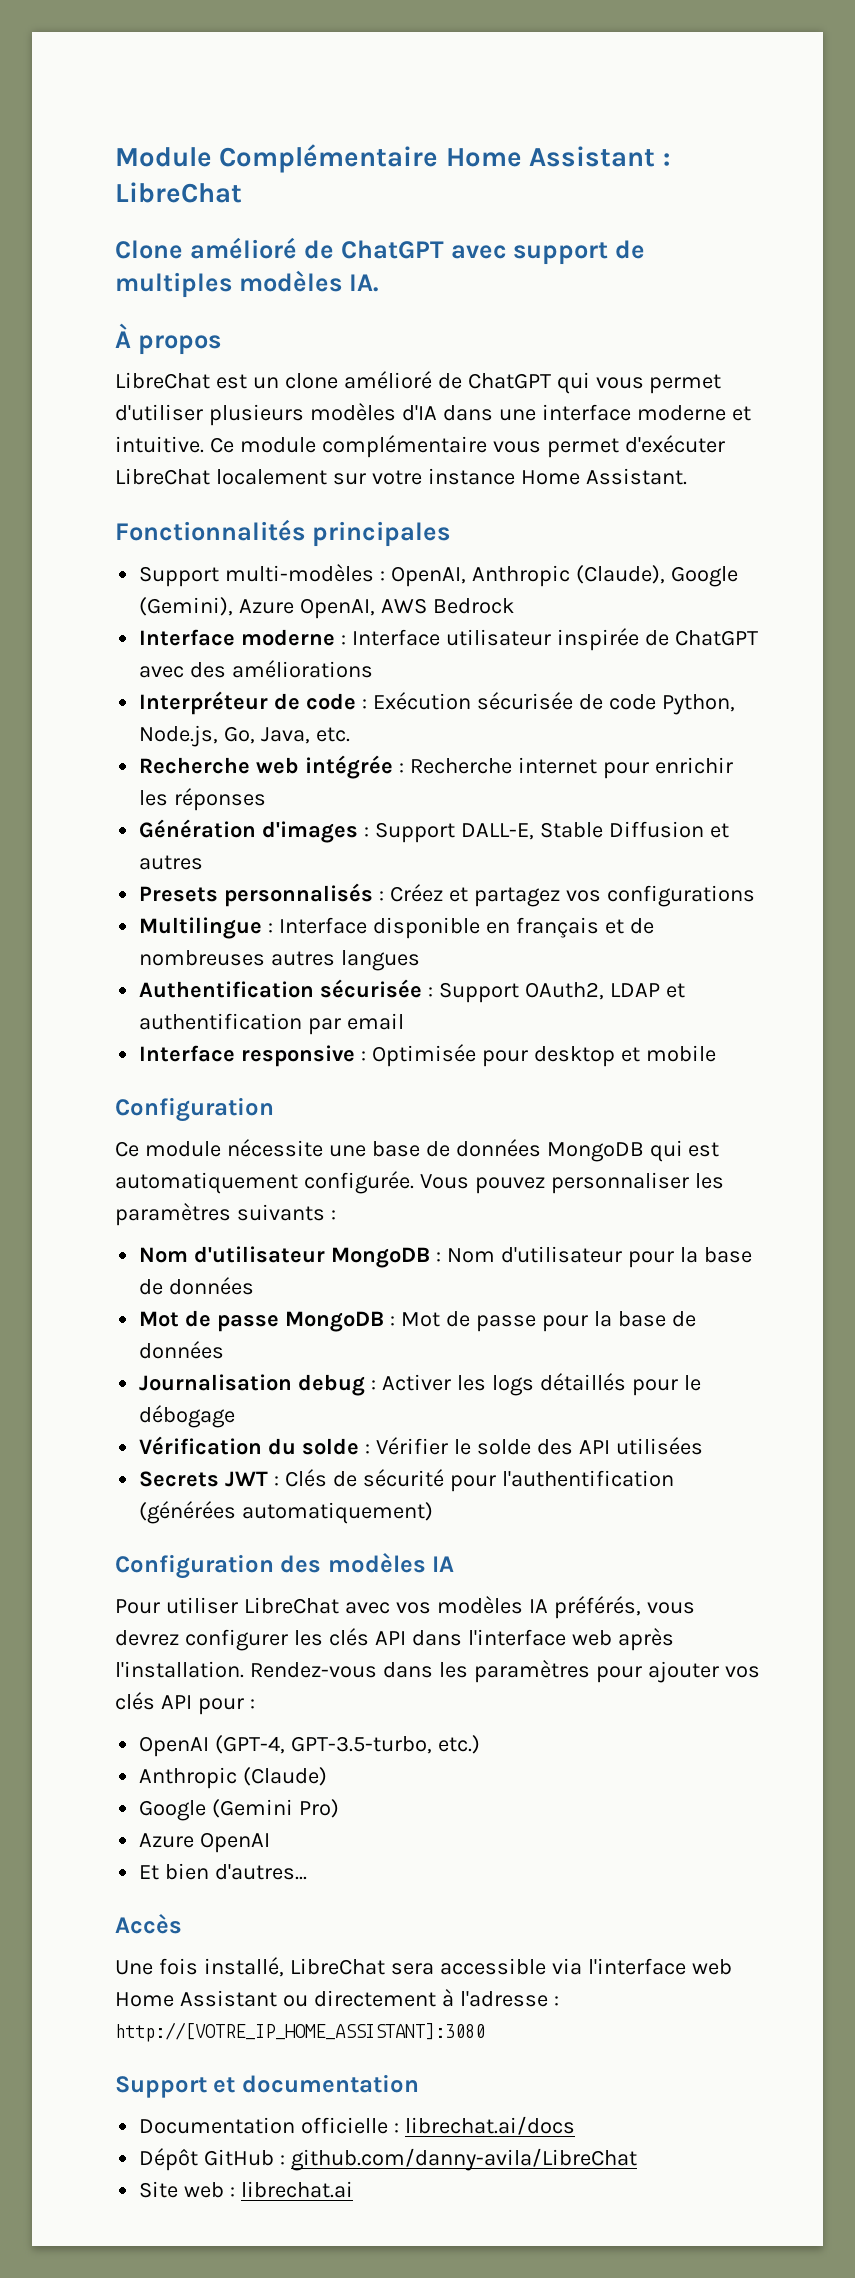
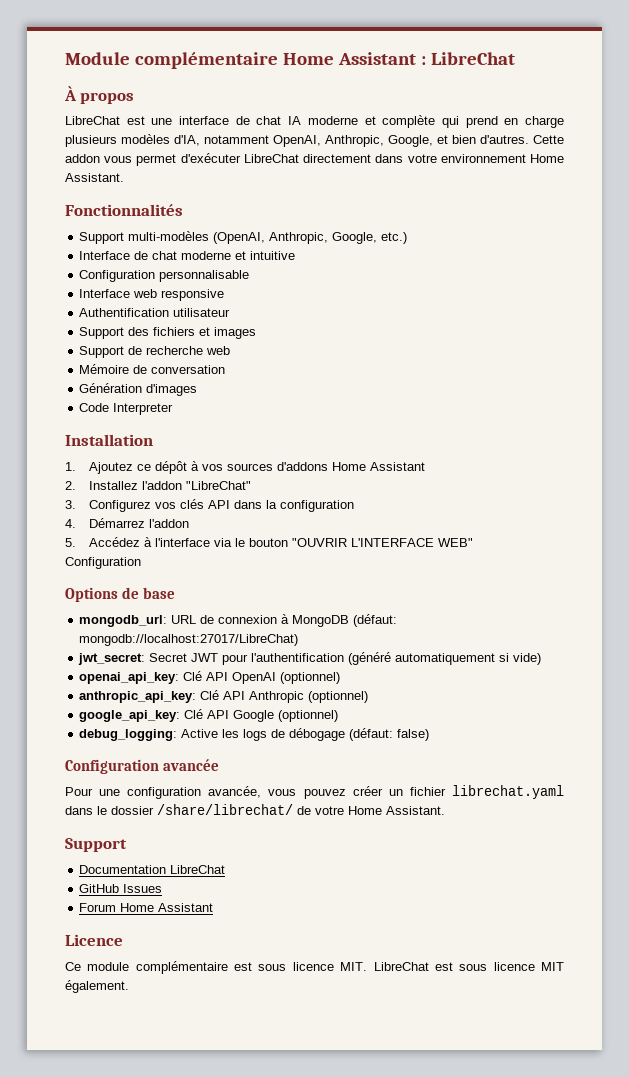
[219,144,439,173] Complémentaire -> [134,52,278,69] complémentaire
[115,237,646,265] [115,270,378,298] [115,323,221,355] [115,371,722,394] [115,403,751,426] [115,435,725,458] [115,468,515,485] Clone amélioré de ChatGPT avec support de multiples modèles IA. // À propos // LibreChat est un clone amélioré de ChatGPT qui vous permet d'utiliser plusieurs modèles d'IA dans une interface moderne et intuitive. Ce module complémentaire vous permet d'exécuter LibreChat localement sur votre instance -> [64,86,135,104] [65,115,564,128] [65,134,564,147] [65,153,526,166] À propos // LibreChat est une interface de chat IA moderne et complète qui prend en charge plusieurs modèles d'IA, notamment OpenAI, Anthropic, Google, et bien d'autres. Cette addon vous permet d'exécuter LibreChat directement dans votre environnement
[311,521,450,547] principales -> (183, 210) none
[380,565,738,587] [139,597,514,619] [139,628,758,651] [139,660,374,678] [139,691,735,715] [139,725,351,747] [139,755,733,779] [139,788,267,811] [139,819,729,843] [139,855,204,870] [139,883,755,907] [139,917,654,939] [139,950,421,971] [139,979,685,1003] [139,1013,405,1035] [139,1044,716,1067] [115,1097,274,1122] [115,1139,720,1162] [115,1171,724,1194] [115,1203,336,1226] [139,1246,752,1268] [139,1277,255,1295] [139,1310,696,1332] [139,1341,225,1359] [139,1373,701,1396] [139,1405,236,1428] [139,1436,703,1455] [139,1469,674,1492] [139,1501,434,1524] [115,1553,455,1579] [115,1596,695,1619] [115,1628,674,1651] [115,1660,760,1683] [115,1692,255,1715] [139,1735,481,1757] [139,1767,328,1789] [139,1799,340,1821] [139,1832,271,1853] [139,1863,308,1880] [115,1914,182,1934] [115,1957,732,1977] [115,1989,559,2007] [115,2022,485,2042] [115,2074,419,2098] [139,2116,576,2135] [139,2148,638,2171] [139,2181,354,2198] : OpenAI, Anthropic (Claude), Google (Gemini), Azure OpenAI, AWS Bedrock // Interface moderne : Interface utilisateur inspirée de ChatGPT avec des améliorations // Interpréteur de code : Exécution sécurisée de code Python, Node.js, Go, Java, etc. // Recherche web intégrée : Recherche internet pour enrichir les réponses // Génération d'images : Support DALL-E, Stable Diffusion et autres // Presets personnalisés : Créez et partagez vos configurations // Multilingue : Interface disponible en français et de nombreuses autres langues // Authentification sécurisée : Support OAuth2, LDAP et authentification par email // Interface responsive : Optimisée pour desktop et mobile // Configuration // Ce module nécessite une base de données MongoDB qui est automatiquement configurée. Vous pouvez personnaliser les paramètres suivants : // Nom d'utilisateur MongoDB : Nom d'utilisateur pour la base de données // Mot de passe MongoDB : Mot de passe pour la base de données // Journalisation debug : Activer les logs détaillés pour le débogage // Vérification du solde : Vérifier le solde des API utilisées // Secrets JWT : Clés de sécurité pour l'authentification (générées automatiquement) // Configuration des modèles IA // Pour utiliser LibreChat avec vos modèles IA préférés, vous devrez configurer les clés API dans l'interface web après l'installation. Rendez-vous dans les paramètres pour ajouter vos clés API pour : // OpenAI (GPT-4, GPT-3.5-turbo, etc.) // Anthropic (Claude) // Google (Gemini Pro) // Azure OpenAI // Et bien d'autres... // Accès // Une fois installé, LibreChat sera accessible via l'interface web Home Assistant ou directement à l'adresse : http://[VOTRE_IP_HOME_ASSISTANT]:3080 // Support et documentation // Documentation officielle : librechat.ai/docs // Dépôt GitHub : github.com/danny-avila/LibreChat // Site web : librechat.ai -> [213,232,408,244] [79,251,296,260] [79,270,250,282] [79,289,225,301] [79,308,231,317] [79,327,257,339] [79,346,231,358] [79,364,226,374] [79,383,198,396] [79,403,174,415] [65,434,153,446] [65,461,425,474] [65,481,251,490] [65,499,354,512] [65,518,189,528] [65,537,473,547] [65,557,141,569] [65,587,176,602] [79,614,398,627] [79,634,299,646] [78,652,542,665] [79,671,341,684] [79,690,369,703] [79,709,339,722] [79,728,430,741] [65,759,220,774] [65,785,564,799] [65,804,445,815] [65,838,127,852] [79,865,226,874] [79,884,163,893] [79,903,214,912] [65,934,123,946] [65,961,565,974] [65,980,129,993] (OpenAI, Anthropic, Google, etc.) // Interface de chat moderne et intuitive // Configuration personnalisable // Interface web responsive // Authentification utilisateur // Support des fichiers et images // Support de recherche web // Mémoire de conversation // Génération d'images // Code Interpreter // Installation // 1. Ajoutez ce dépôt à vos sources d'addons Home Assistant // 2. Installez l'addon "LibreChat" // 3. Configurez vos clés API dans la configuration // 4. Démarrez l'addon // 5. Accédez à l'interface via le bouton "OUVRIR L'INTERFACE WEB" // Configuration // Options de base // mongodb_url: URL de connexion à MongoDB (défaut: mongodb://localhost:27017/LibreChat) // jwt_secret: Secret JWT pour l'authentification (généré automatiquement si vide) // openai_api_key: Clé API OpenAI (optionnel) // anthropic_api_key: Clé API Anthropic (optionnel) // google_api_key: Clé API Google (optionnel) // debug_logging: Active les logs de débogage (défaut: false) // Configuration avancée // Pour une configuration avancée, vous pouvez créer un fichier librechat.yaml dans le dossier /share/librechat/ de votre Home Assistant. // Support // Documentation LibreChat // GitHub Issues // Forum Home Assistant // Licence // Ce module complémentaire est sous licence MIT. LibreChat est sous licence MIT également.

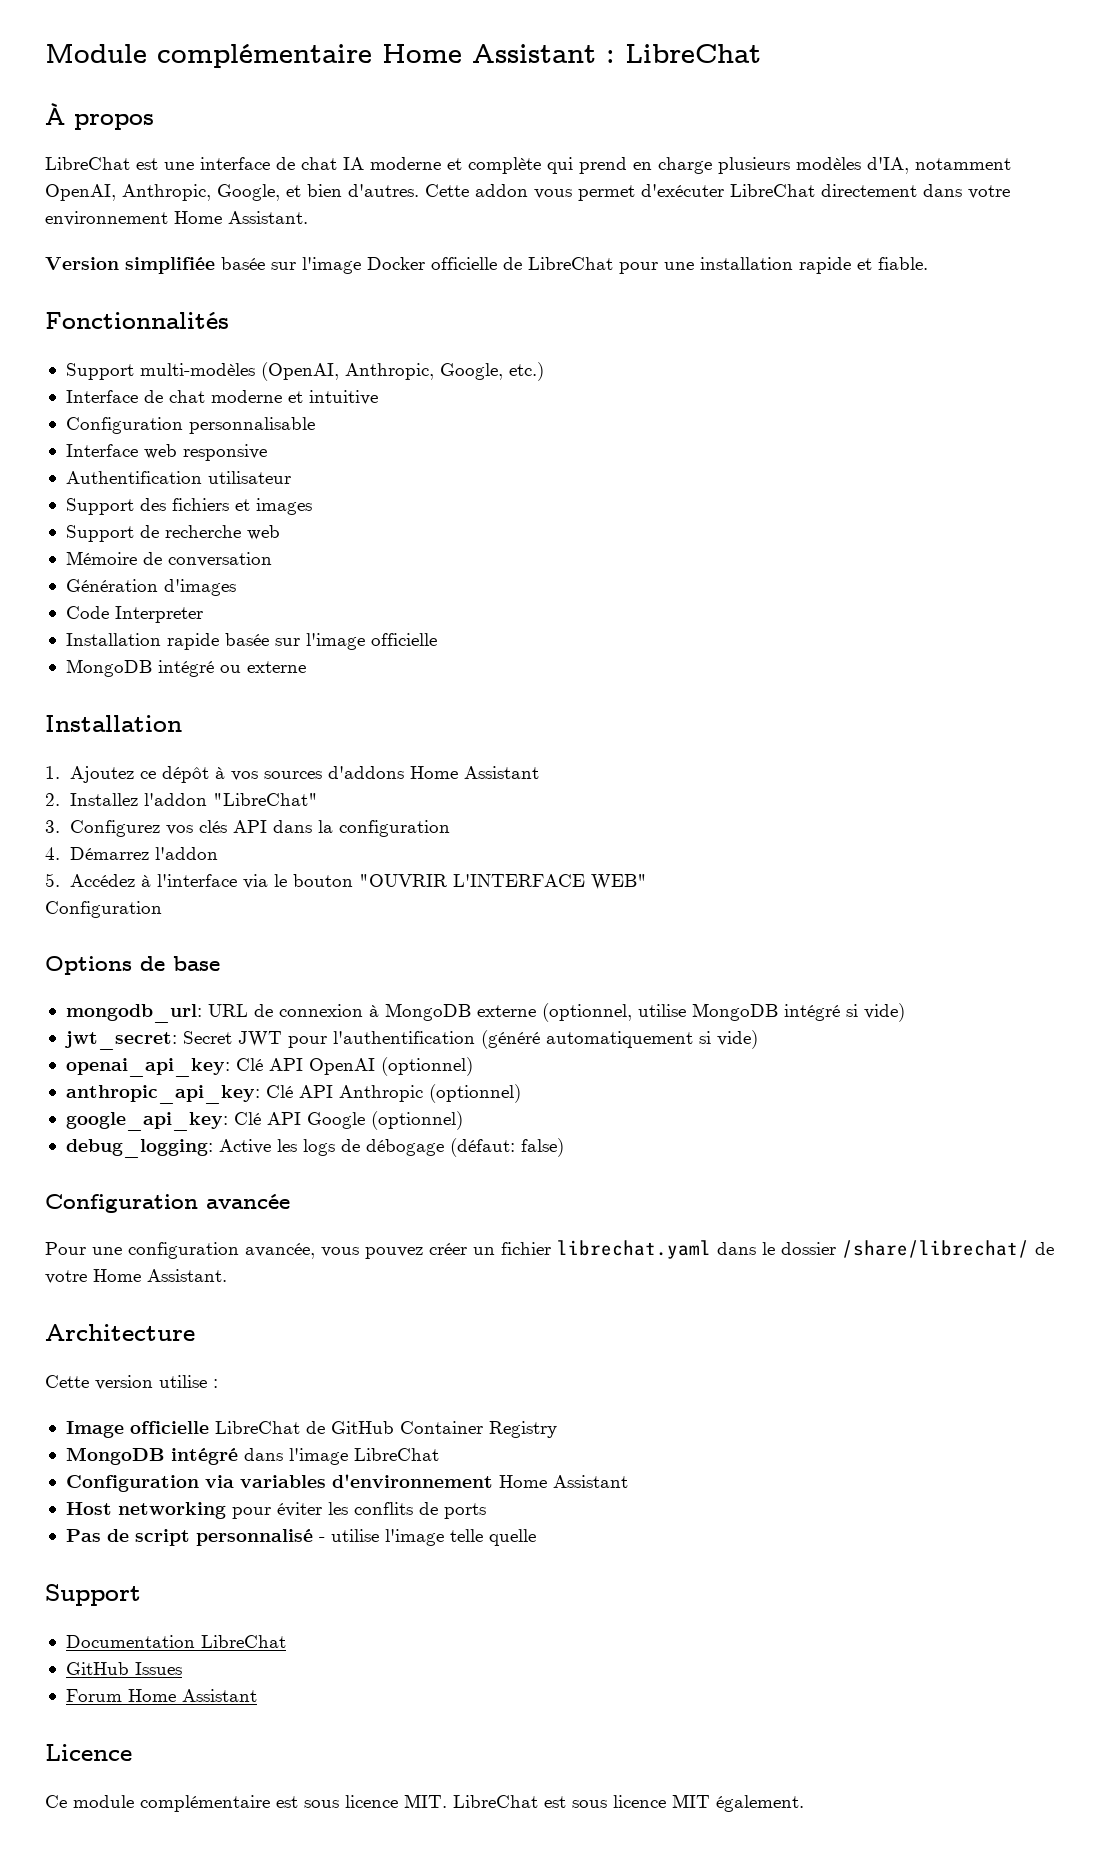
(124, 177) none -> [45,257,928,274] // Version simplifiée basée sur l'image Docker officielle de LibreChat pour une installation rapide et fiable.
(174, 409) none -> [65,633,437,650] [65,659,306,677] // Installation rapide basée sur l'image officielle // MongoDB intégré ou externe
[353,614,398,627] [79,634,299,646] (défaut: mongodb://localhost:27017/LibreChat) -> [476,1003,905,1022] externe (optionnel, utilise MongoDB intégré si vide)
(445, 810) none -> [45,1324,195,1341] [45,1375,218,1390] [65,1421,557,1438] [65,1447,439,1465] [65,1474,628,1492] [65,1502,486,1519] [65,1529,536,1546] // Architecture // Cette version utilise : // Image officielle LibreChat de GitHub Container Registry // MongoDB intégré dans l'image LibreChat // Configuration via variables d'environnement Home Assistant // Host networking pour éviter les conflits de ports // Pas de script personnalisé - utilise l'image telle quelle

